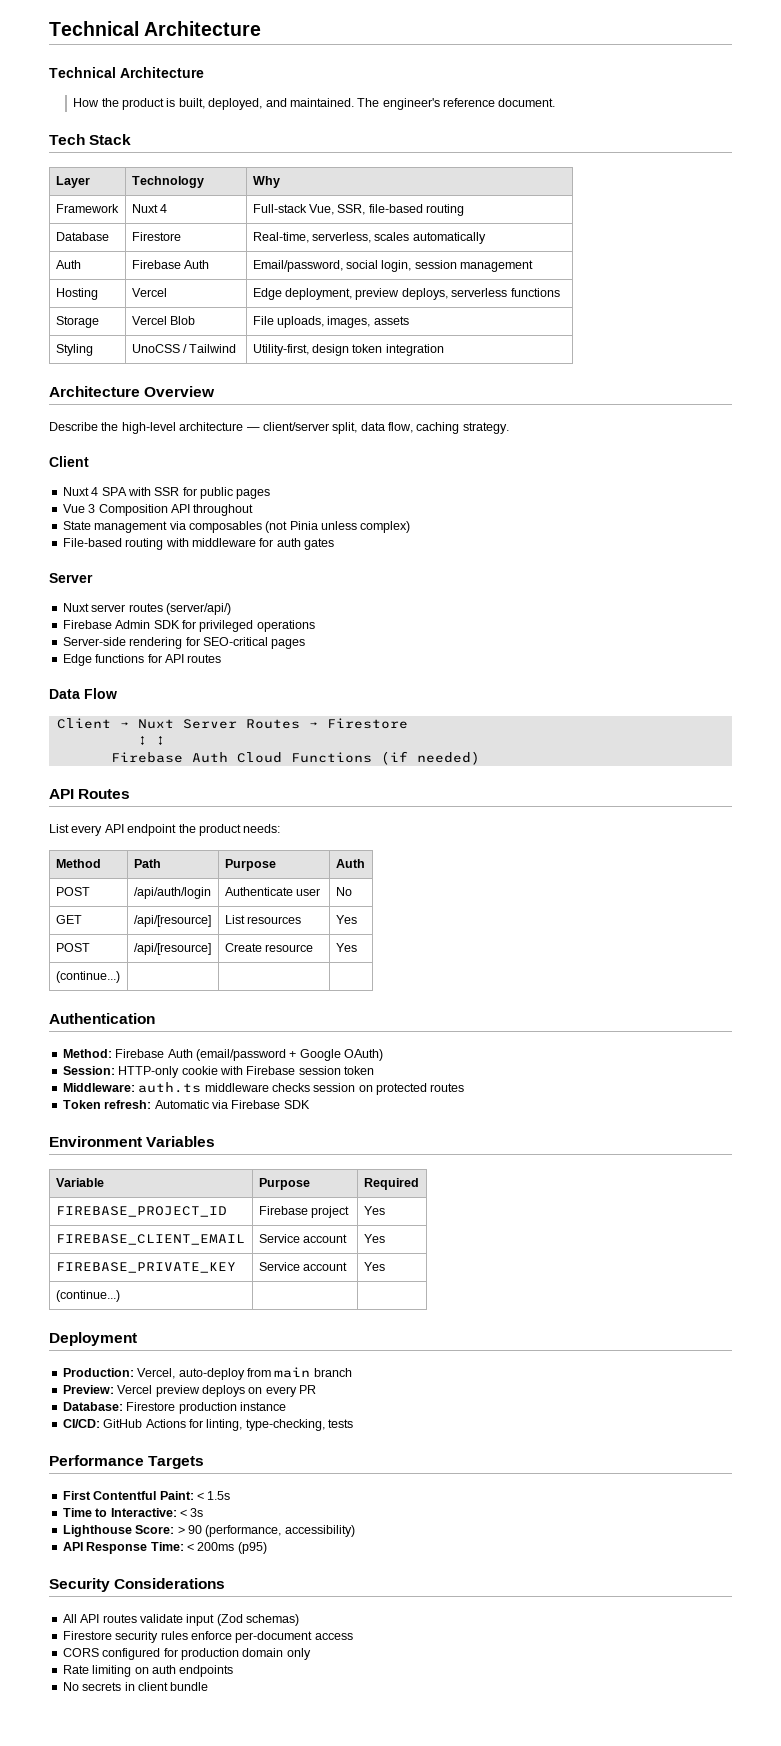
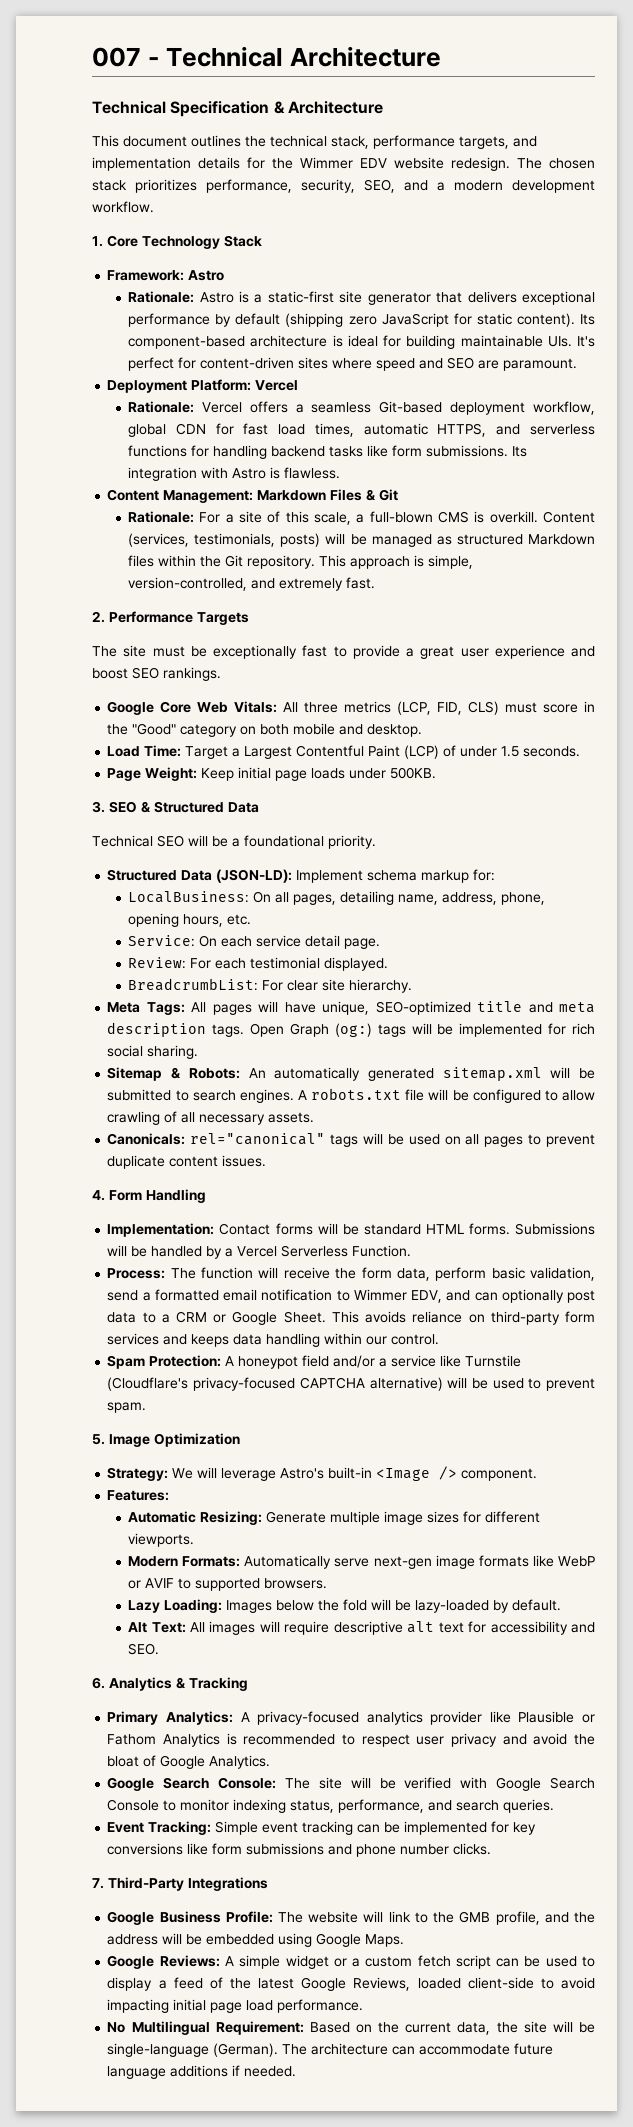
(49, 28) none -> [92,47,159,67] 007 -
[120,67,204,78] [73,98,556,110] [49,134,132,145] [55,176,90,188] [131,176,204,188] [252,176,280,188] [55,204,119,213] [131,204,168,213] [252,204,465,216] [55,232,109,241] [131,232,181,241] [252,232,486,244] [55,260,81,269] [131,260,210,269] [252,260,534,272] [55,288,98,300] [131,288,167,297] [252,288,560,300] [55,316,99,328] [131,316,196,325] [252,316,409,328] [55,344,93,356] [131,344,237,353] [252,344,444,356] [49,386,216,397] [49,422,509,434] [49,456,89,467] [62,487,271,499] [62,504,254,516] [62,521,411,533] [62,538,334,550] [49,573,93,583] [62,603,231,615] [62,620,315,632] [62,637,306,649] [62,654,222,666] [49,688,117,699] [56,718,408,729] [137,735,165,746] [110,751,480,765] [49,789,131,799] [49,824,281,836] [55,859,101,868] [133,859,161,868] [224,859,276,871] [335,859,365,868] [55,887,90,896] [133,887,211,899] [224,887,321,896] [335,887,352,896] [55,915,82,924] [133,915,211,927] [224,915,302,924] [335,915,357,924] [55,943,90,952] [133,943,211,955] [224,943,314,952] [335,943,357,952] [55,971,120,983] [49,1013,155,1024] [62,1049,383,1061] [62,1066,374,1078] [62,1082,465,1095] [62,1100,310,1109] [49,1136,216,1147] [55,1178,104,1187] [258,1178,310,1190] [363,1178,419,1190] [55,1206,227,1217] [258,1206,350,1218] [363,1206,385,1215] [55,1234,245,1245] [258,1234,348,1243] [363,1234,385,1243] [55,1262,236,1273] [258,1262,348,1271] [363,1262,385,1271] [55,1290,120,1302] [49,1332,137,1346] [62,1367,352,1380] [62,1385,316,1397] [62,1402,286,1414] [62,1419,353,1431] [49,1455,205,1469] [62,1491,231,1500] [62,1508,204,1517] [62,1525,355,1537] [62,1542,267,1554] [49,1578,226,1592] [62,1614,299,1626] [62,1631,353,1643] [62,1648,311,1660] [62,1665,234,1677] [62,1682,209,1691] Architecture // How the product is built, deployed, and maintained. The engineer's reference document. // Tech Stack // Layer | Technology | Why // Framework | Nuxt 4 | Full-stack Vue, SSR, file-based routing // Database | Firestore | Real-time, serverless, scales automatically // Auth | Firebase Auth | Email/password, social login, session management // Hosting | Vercel | Edge deployment, preview deploys, serverless functions // Storage | Vercel Blob | File uploads, images, assets // Styling | UnoCSS / Tailwind | Utility-first, design token integration // Architecture Overview // Describe the high-level architecture — client/server split, data flow, caching strategy. // Client // Nuxt 4 SPA with SSR for public pages // Vue 3 Composition API throughout // State management via composables (not Pinia unless complex) // File-based routing with middleware for auth gates // Server // Nuxt server routes (server/api/) // Firebase Admin SDK for privileged operations // Server-side rendering for SEO-critical pages // Edge functions for API routes // Data Flow // Client → Nuxt Server Routes → Firestore // ↕ ↕ // Firebase Auth Cloud Functions (if needed) // API Routes // List every API endpoint the product needs: // Method | Path | Purpose | Auth // POST | /api/auth/login | Authenticate user | No // GET | /api/[resource] | List resources | Yes // POST | /api/[resource] | Create resource | Yes // (continue...) | | | // Authentication // Method: Firebase Auth (email/password + Google OAuth) // Session: HTTP-only cookie with Firebase session token // Middleware: auth.ts middleware checks session on protected routes // Token refresh: Automatic via Firebase SDK // Environment Variables // Variable | Purpose | Required // FIREBASE_PROJECT_ID | Firebase project | Yes // FIREBASE_CLIENT_EMAIL | Service account | Yes // FIREBASE_PRIVATE_KEY | Service account | Yes // (continue...) | | // Deployment // Production: Vercel, auto-deploy from main branch // Preview: Vercel preview deploys on every PR // Database: Firestore production instance // CI/CD: GitHub Actions for linting, type-checking, tests // Performance Targets // First Contentful Paint: < 1.5s // Time to Interactive: < 3s // Lighthouse Score: > 90 (performance, accessibility) // API Response Time: < 200ms (p95) // Security Considerations // All API routes validate input (Zod schemas) // Firestore security rules enforce per-document access // CORS configured for production domain only // Rate limiting on auth endpoints // No secrets in client bundle -> [170,101,383,117] [92,135,537,149] [92,157,595,171] [92,179,595,193] [92,201,154,213] [92,235,262,249] [107,270,225,281] [128,291,595,305] [128,313,595,327] [128,335,595,349] [128,357,578,371] [107,379,299,393] [128,401,595,415] [128,423,595,437] [128,445,528,459] [128,467,341,481] [107,489,399,503] [128,511,596,525] [128,533,595,547] [128,555,474,569] [128,577,376,591] [92,611,249,625] [92,645,595,659] [92,667,221,681] [107,701,596,715] [107,723,423,737] [107,745,581,759] [107,767,437,781] [92,801,259,813] [92,835,376,849] [107,869,496,883] [128,891,546,905] [128,913,252,927] [128,935,381,949] [128,957,389,971] [128,978,413,993] [107,1001,595,1015] [107,1022,596,1037] [107,1045,199,1059] [107,1067,595,1081] [107,1088,595,1103] [107,1111,315,1125] [107,1133,596,1147] [107,1155,267,1169] [92,1189,206,1203] [107,1223,595,1237] [107,1245,412,1259] [107,1267,596,1281] [107,1289,596,1303] [107,1311,596,1325] [107,1333,440,1347] [107,1355,522,1369] [107,1377,595,1391] [107,1402,147,1413] [92,1433,240,1447] [107,1466,538,1481] [107,1490,170,1501] [128,1511,541,1525] [128,1533,195,1547] [128,1555,595,1569] [128,1578,328,1591] [128,1599,562,1613] [128,1621,596,1635] [128,1643,160,1655] [92,1677,248,1691] [107,1711,595,1725] [107,1733,596,1747] [107,1755,271,1769] [107,1777,596,1791] [107,1799,555,1813] [107,1821,537,1835] [107,1843,492,1857] [92,1877,268,1891] [107,1911,596,1925] [107,1933,405,1947] [107,1955,595,1969] [107,1977,595,1991] [107,1999,364,2013] [107,2021,595,2035] [107,2043,554,2057] [107,2065,297,2079] Specification & Architecture // This document outlines the technical stack, performance targets, and implementation details for the Wimmer EDV website redesign. The chosen stack prioritizes performance, security, SEO, and a modern development workflow. // 1. Core Technology Stack // Framework: Astro // Rationale: Astro is a static-first site generator that delivers exceptional performance by default (shipping zero JavaScript for static content). Its component-based architecture is ideal for building maintainable UIs. It's perfect for content-driven sites where speed and SEO are paramount. // Deployment Platform: Vercel // Rationale: Vercel offers a seamless Git-based deployment workflow, global CDN for fast load times, automatic HTTPS, and serverless functions for handling backend tasks like form submissions. Its integration with Astro is flawless. // Content Management: Markdown Files & Git // Rationale: For a site of this scale, a full-blown CMS is overkill. Content (services, testimonials, posts) will be managed as structured Markdown files within the Git repository. This approach is simple, version-controlled, and extremely fast. // 2. Performance Targets // The site must be exceptionally fast to provide a great user experience and boost SEO rankings. // Google Core Web Vitals: All three metrics (LCP, FID, CLS) must score in the "Good" category on both mobile and desktop. // Load Time: Target a Largest Contentful Paint (LCP) of under 1.5 seconds. // Page Weight: Keep initial page loads under 500KB. // 3. SEO & Structured Data // Technical SEO will be a foundational priority. // Structured Data (JSON-LD): Implement schema markup for: // LocalBusiness: On all pages, detailing name, address, phone, opening hours, etc. // Service: On each service detail page. // Review: For each testimonial displayed. // BreadcrumbList: For clear site hierarchy. // Meta Tags: All pages will have unique, SEO-optimized title and meta description tags. Open Graph (og:) tags will be implemented for rich social sharing. // Sitemap & Robots: An automatically generated sitemap.xml will be submitted to search engines. A robots.txt file will be configured to allow crawling of all necessary assets. // Canonicals: rel="canonical" tags will be used on all pages to prevent duplicate content issues. // 4. Form Handling // Implementation: Contact forms will be standard HTML forms. Submissions will be handled by a Vercel Serverless Function. // Process: The function will receive the form data, perform basic validation, send a formatted email notification to Wimmer EDV, and can optionally post data to a CRM or Google Sheet. This avoids reliance on third-party form services and keeps data handling within our control. // Spam Protection: A honeypot field and/or a service like Turnstile (Cloudflare's privacy-focused CAPTCHA alternative) will be used to prevent spam. // 5. Image Optimization // Strategy: We will leverage Astro's built-in <Image /> component. // Features: // Automatic Resizing: Generate multiple image sizes for different viewports. // Modern Formats: Automatically serve next-gen image formats like WebP or AVIF to supported browsers. // Lazy Loading: Images below the fold will be lazy-loaded by default. // Alt Text: All images will require descriptive alt text for accessibility and SEO. // 6. Analytics & Tracking // Primary Analytics: A privacy-focused analytics provider like Plausible or Fathom Analytics is recommended to respect user privacy and avoid the bloat of Google Analytics. // Google Search Console: The site will be verified with Google Search Console to monitor indexing status, performance, and search queries. // Event Tracking: Simple event tracking can be implemented for key conversions like form submissions and phone number clicks. // 7. Third-Party Integrations // Google Business Profile: The website will link to the GMB profile, and the address will be embedded using Google Maps. // Google Reviews: A simple widget or a custom fetch script can be used to display a feed of the latest Google Reviews, loaded client-side to avoid impacting initial page load performance. // No Multilingual Requirement: Based on the current data, the site will be single-language (German). The architecture can accommodate future language additions if needed.

